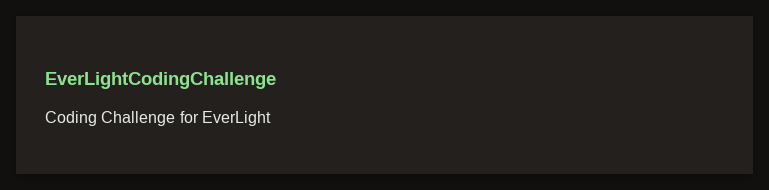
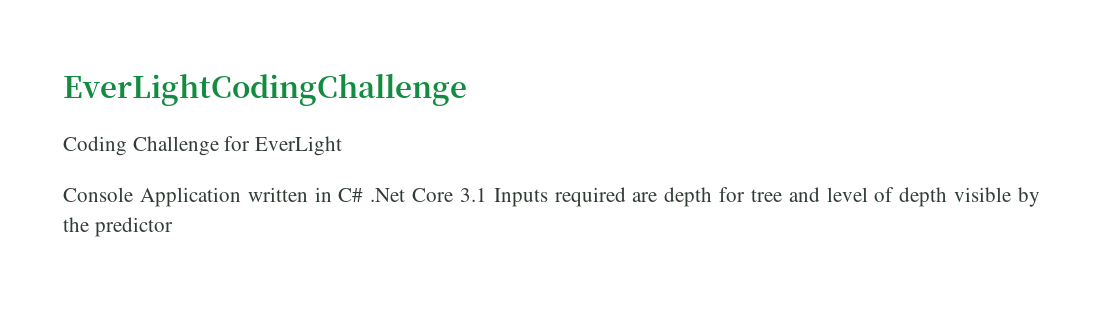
(271, 118) none -> [63,187,1041,207] [63,217,173,237] // Console Application written in C# .Net Core 3.1 Inputs required are depth for tree and level of depth visible by the predictor

